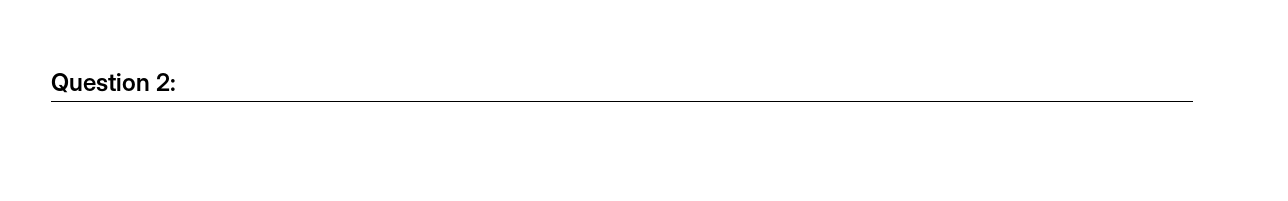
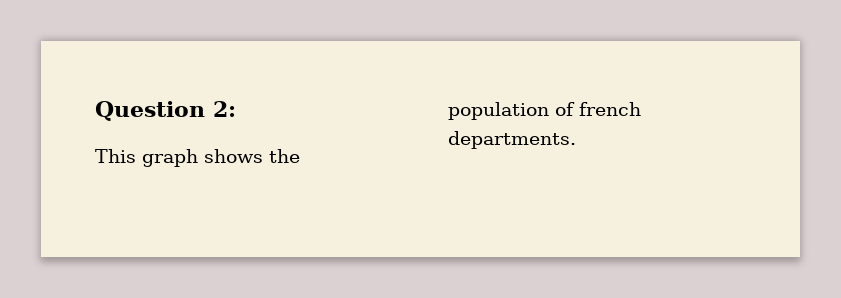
(177, 82) none -> [95,149,300,167] [448,102,641,120] [448,131,576,149] // This graph shows the population of french departments.

